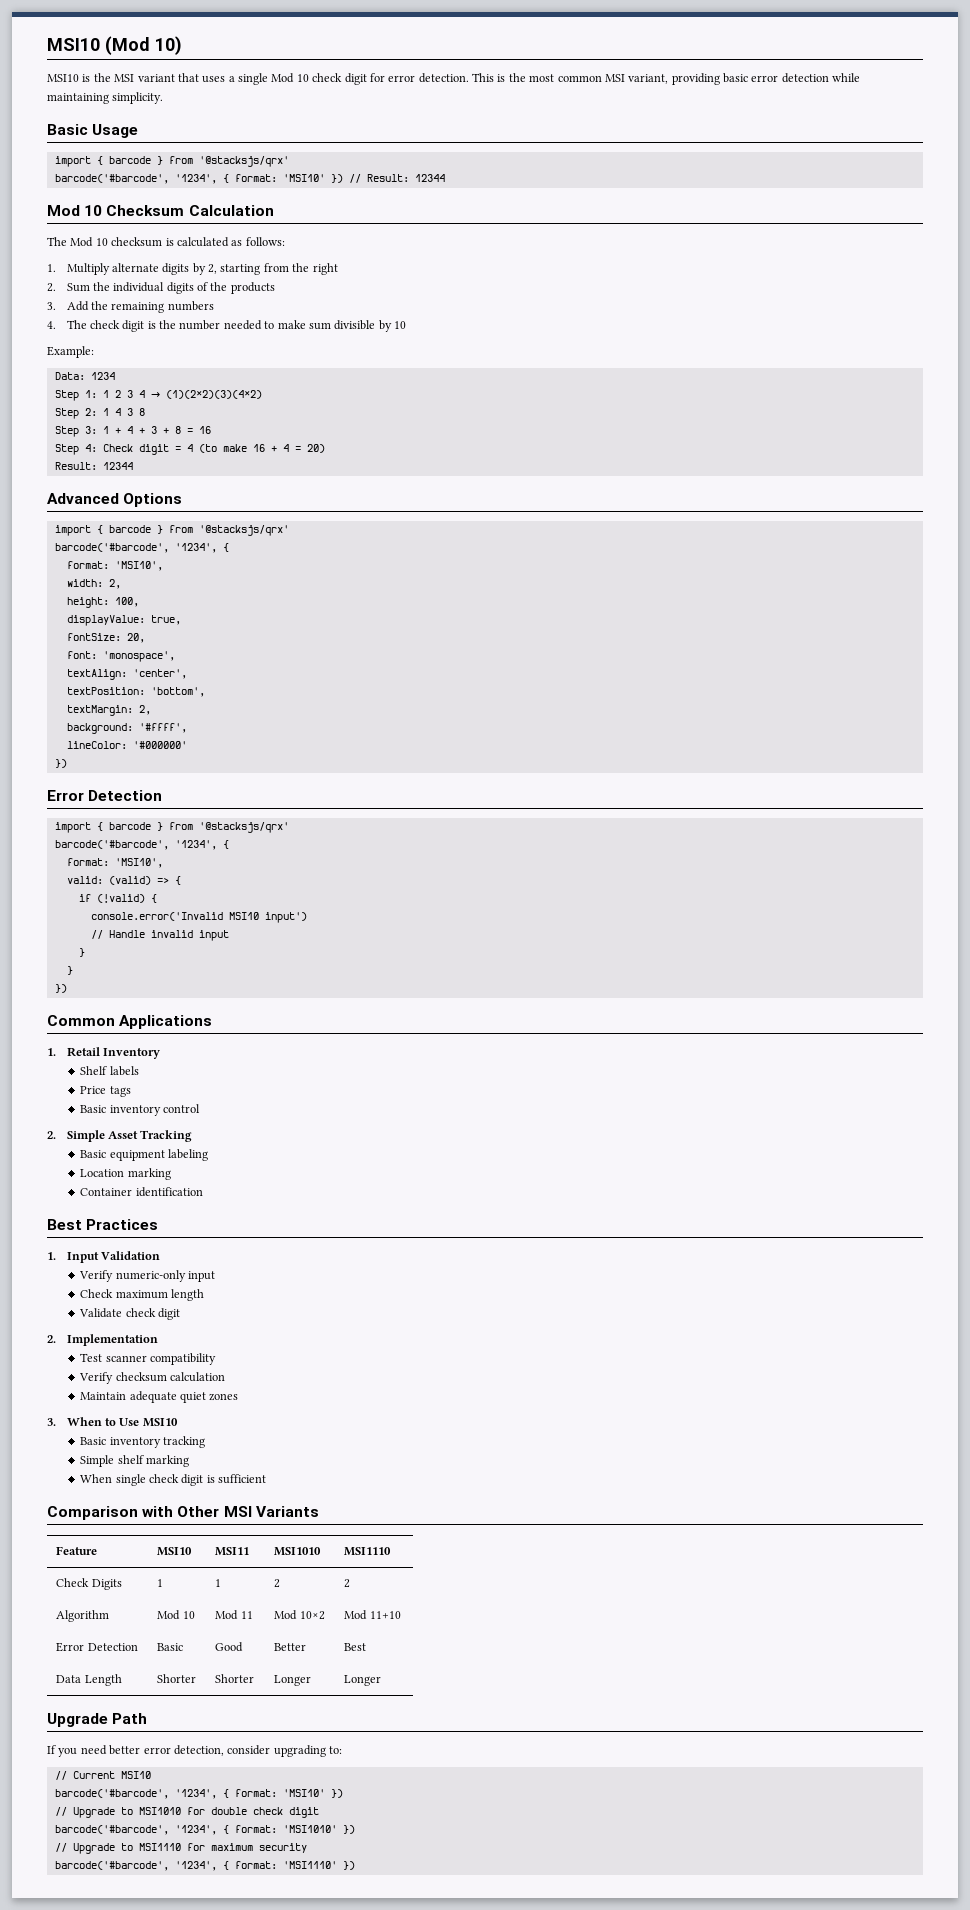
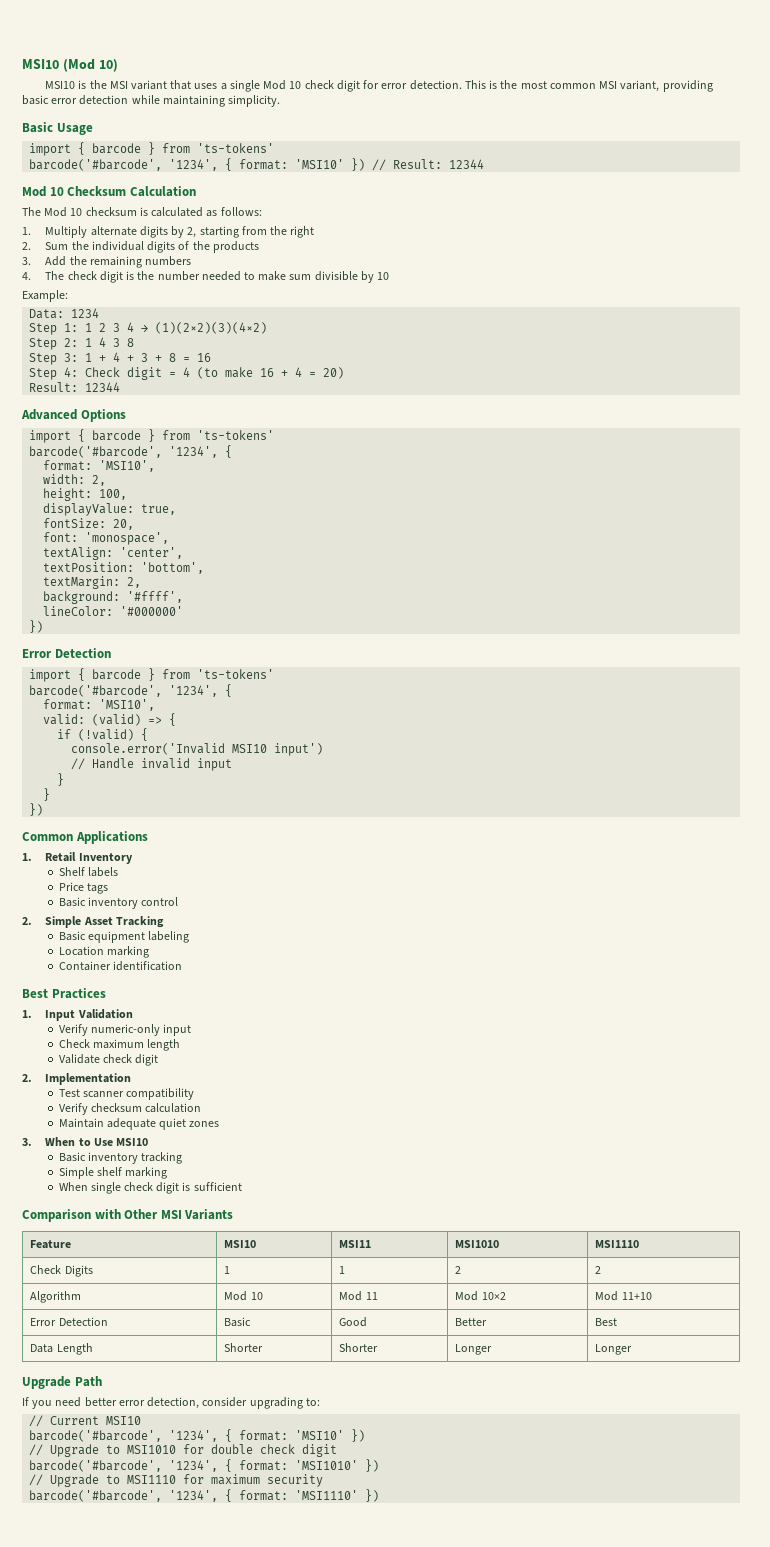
[198,156,289,167] '@stacksjs/qrx' -> [197,143,275,153] 'ts-tokens'
[198,525,289,536] '@stacksjs/qrx' -> [197,430,275,440] 'ts-tokens'
[198,822,289,833] '@stacksjs/qrx' -> [197,669,275,679] 'ts-tokens'

